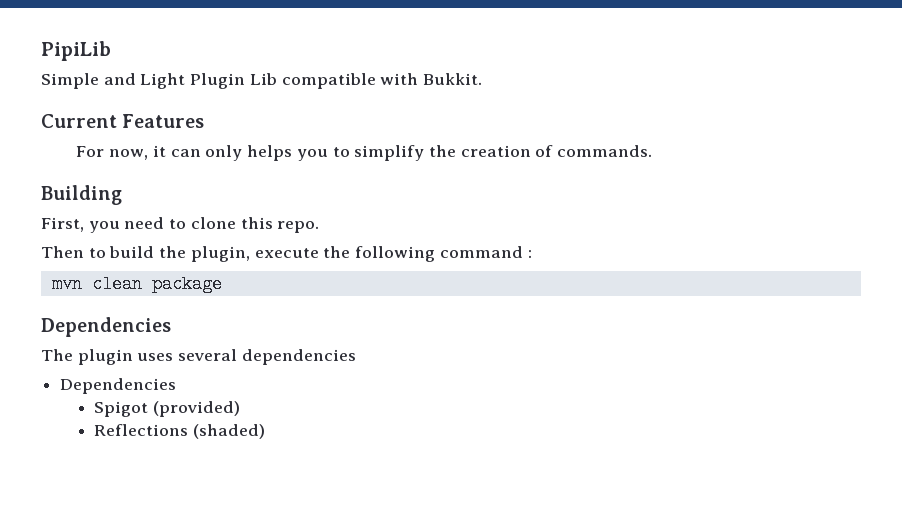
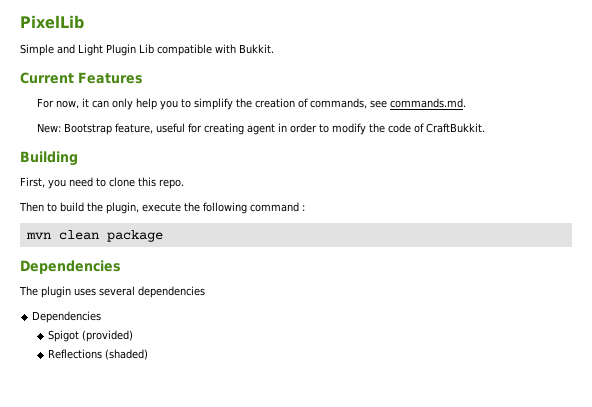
[41,41,111,61] PipiLib -> [20,15,84,29] PixelLib
[247,145,293,161] helps -> [135,98,157,110] help
[557,145,653,157] commands. -> [309,98,466,109] [36,123,485,135] commands, see commands.md. // New: Bootstrap feature, useful for creating agent in order to modify the code of CraftBukkit.

